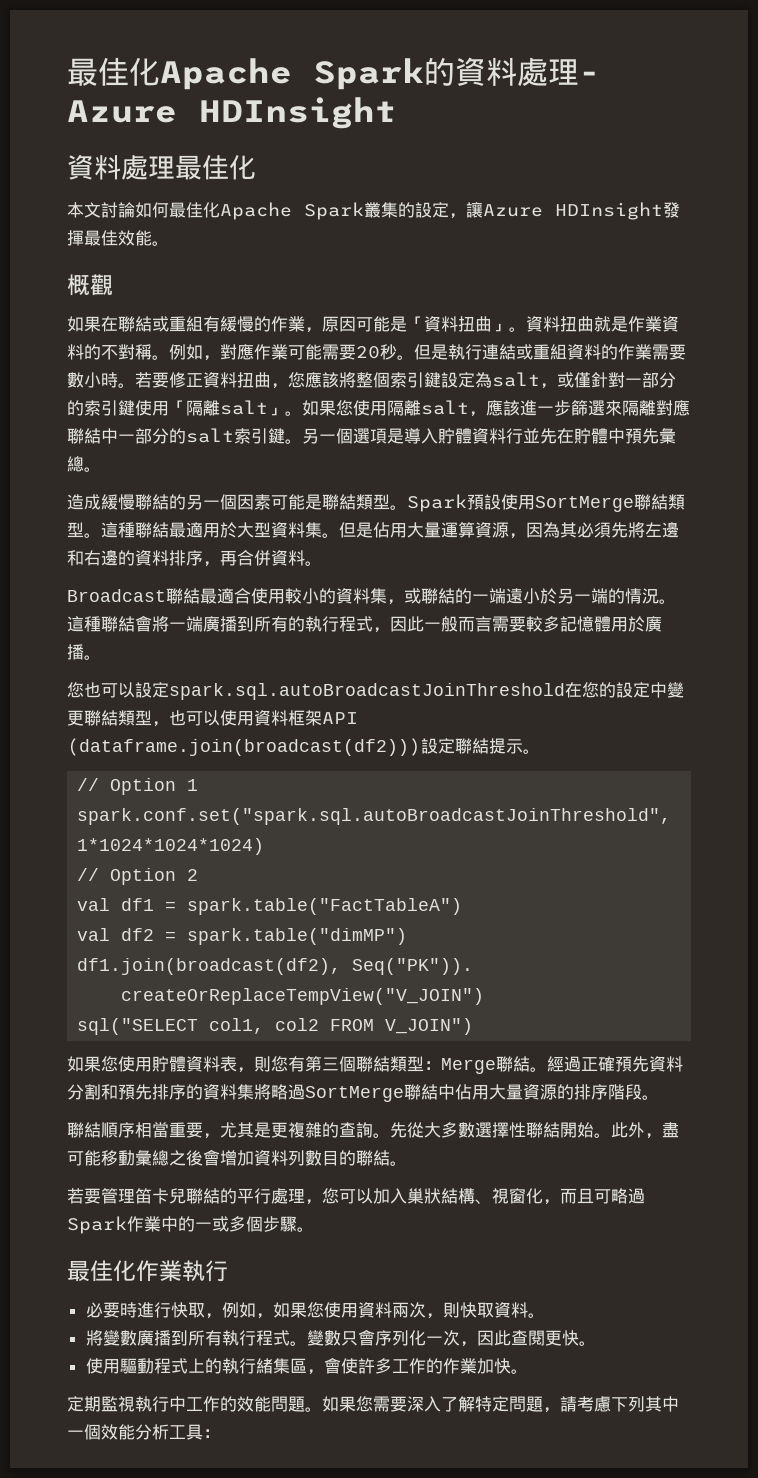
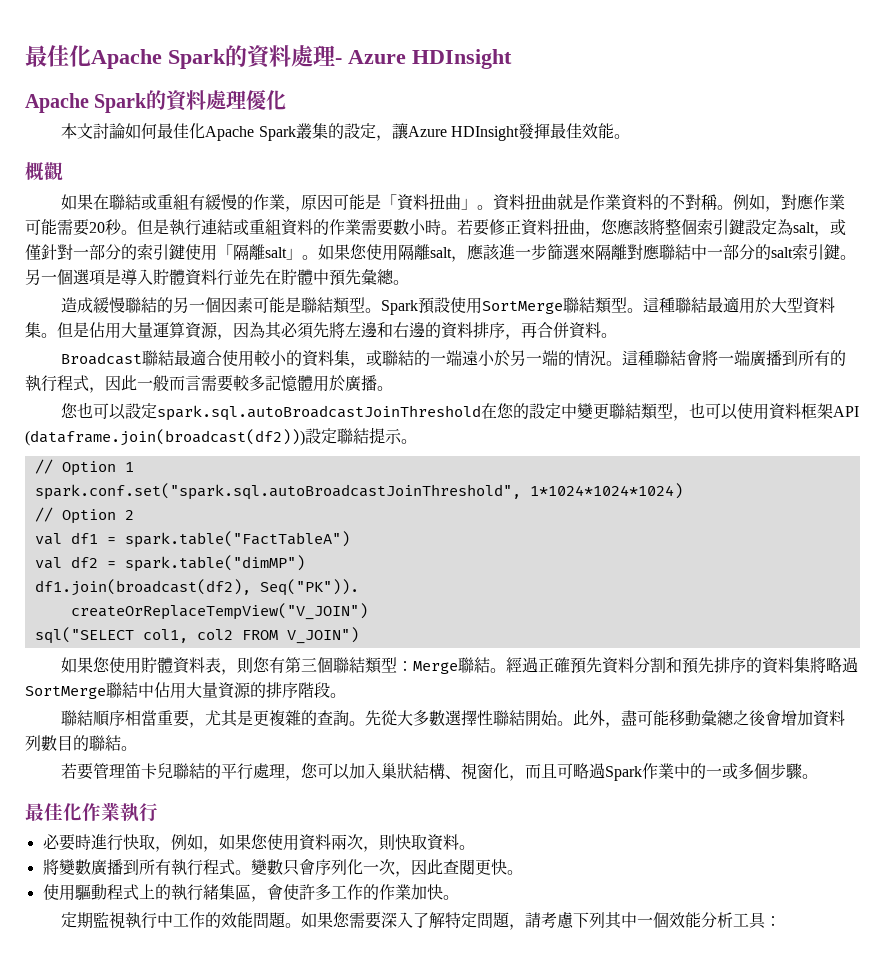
[67,154,229,180] 資料處理最佳 -> [25,89,267,113] Apache Spark的資料處理優

